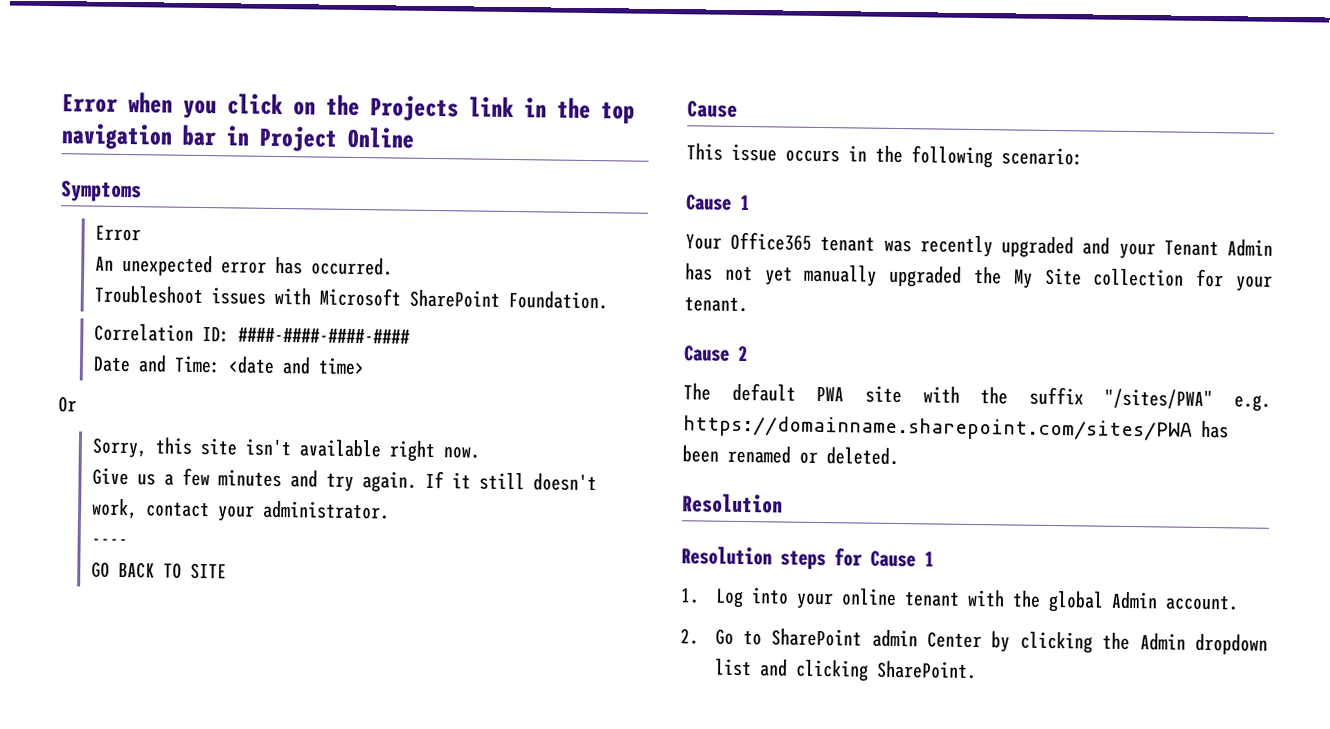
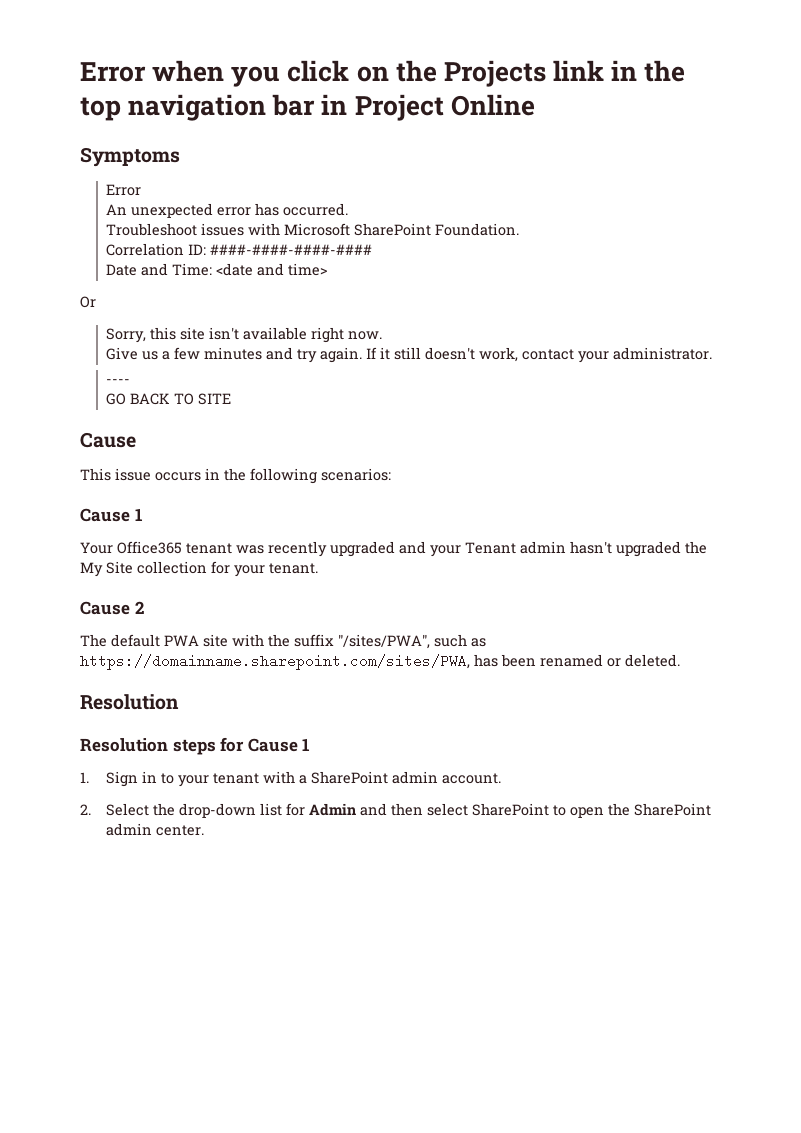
[1001,147,1083,166] scenario: -> [321,468,391,481] scenarios:
[1227,239,1273,257] [685,263,878,287] Admin has not yet manually -> [520,541,612,554] admin hasn't
[1104,388,1271,412] [683,415,1193,442] "/sites/PWA" e.g. https://domainname.sharepoint.com/sites/PWA -> [338,634,486,649] [80,654,470,670] "/sites/PWA", such as https://domainname.sharepoint.com/sites/PWA,
[714,587,1239,613] [680,628,1268,655] [713,658,977,682] Log into your online tenant with the global Admin account. // 2. Go to SharePoint admin Center by clicking the Admin dropdown list and clicking SharePoint. -> [105,771,501,787] [80,803,711,818] [105,823,204,836] Sign in to your tenant with a SharePoint admin account. // 2. Select the drop-down list for Admin and then select SharePoint to open the SharePoint admin center.

